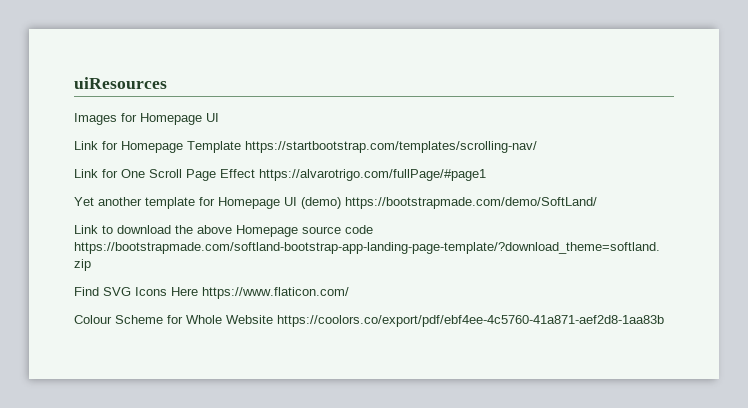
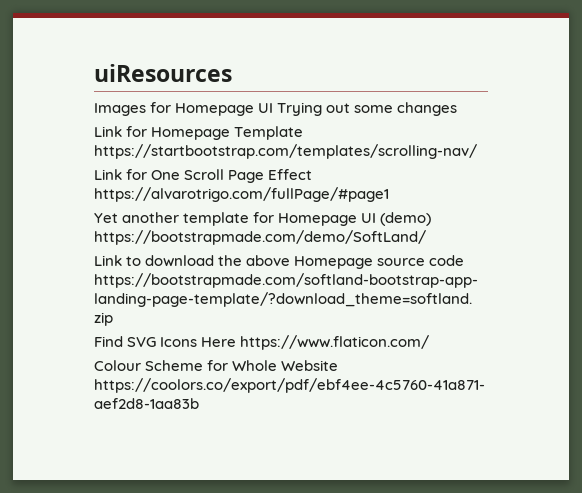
(219, 117) none -> [277,102,458,116] Trying out some changes

